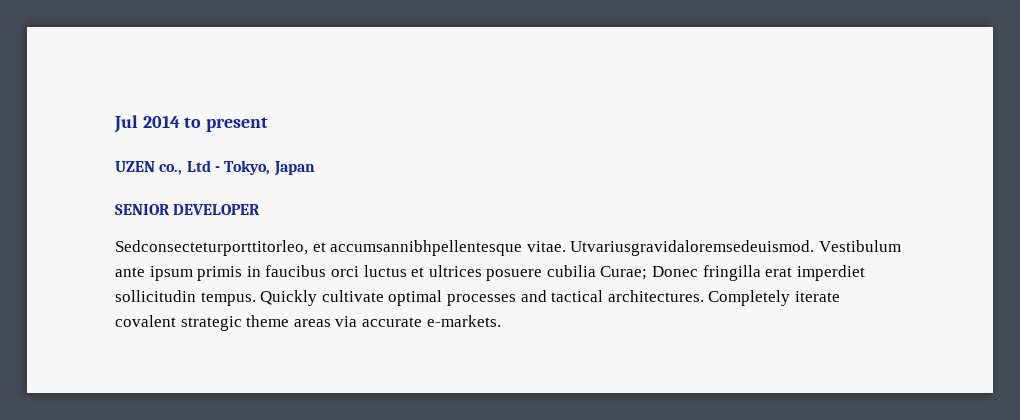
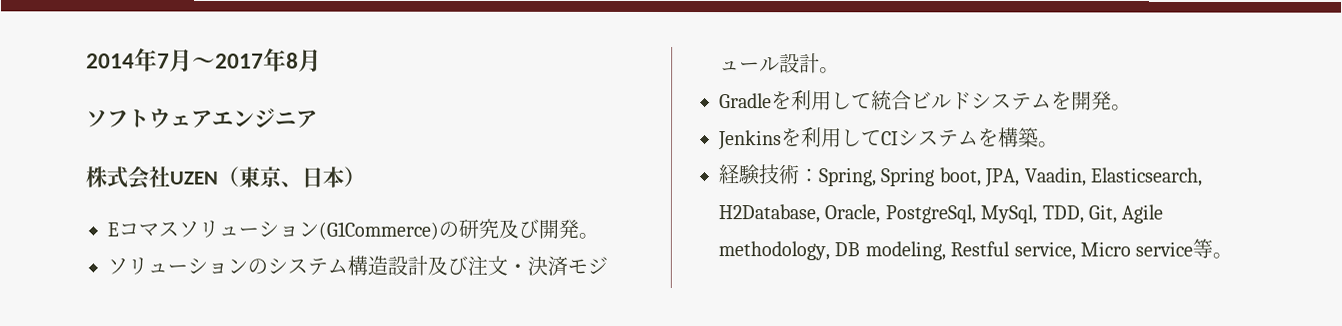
[114,115,269,133] [115,160,315,176] [115,204,261,215] [115,240,901,256] [115,265,865,281] [115,290,840,306] [115,315,501,331] Jul 2014 to present // UZEN co., Ltd - Tokyo, Japan // SENIOR DEVELOPER // Sedconsecteturporttitorleo, et accumsannibhpellentesque vitae. Utvariusgravidaloremsedeuismod. Vestibulum ante ipsum primis in faucibus orci luctus et ultrices posuere cubilia Curae; Donec fringilla erat imperdiet sollicitudin tempus. Quickly cultivate optimal processes and tactical architectures. Completely iterate covalent strategic theme areas via accurate e-markets. -> [86,47,322,73] [86,107,318,129] [85,165,365,190] [107,218,599,240] [107,255,608,276] [719,53,840,74] [719,90,1132,111] [718,127,1059,151] [718,164,1202,188] [718,204,1164,224] [718,238,1234,261] 2014年7月〜2017年8月 // ソフトウェアエンジニア // 株式会社UZEN（東京、日本） // Eコマスソリューション(G1Commerce)の研究及び開発。 // ソリューションのシステム構造設計及び注文・決済モジュール設計。 // Gradleを利用して統合ビルドシステムを開発。 // Jenkinsを利用してCIシステムを構築。 // 経験技術：Spring, Spring boot, JPA, Vaadin, Elasticsearch, H2Database, Oracle, PostgreSql, MySql, TDD, Git, Agile methodology, DB modeling, Restful service, Micro service等。

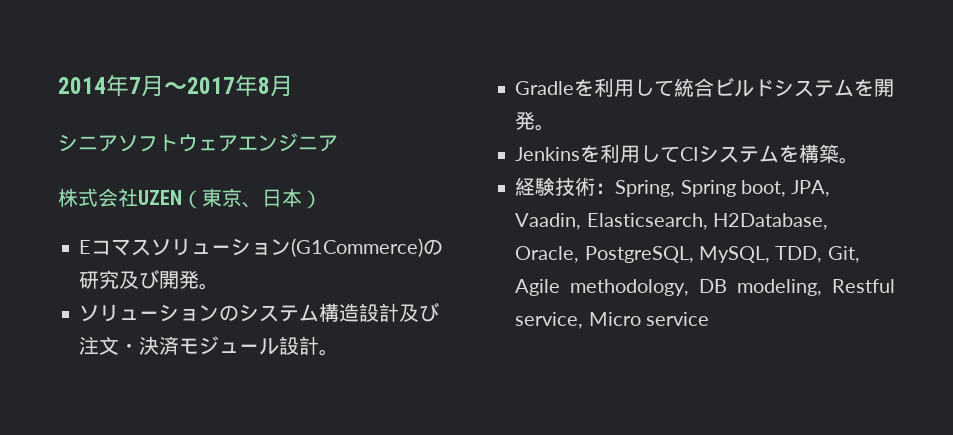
(322, 60) none -> [58,134,118,152] シニア
[884,204,1038,224] PostgreSql, MySql, -> [584,246,770,263] PostgreSQL, MySQL,
[1192,238,1234,259] 等。 -> (709, 319) none

